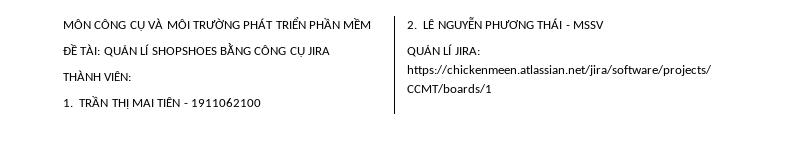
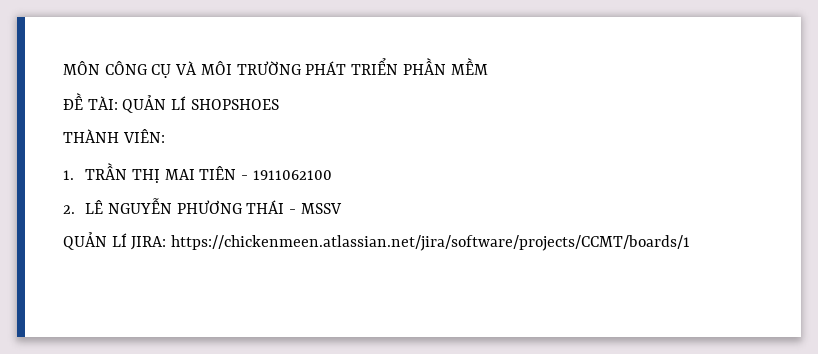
[219,43,330,57] BẰNG CÔNG CỤ JIRA -> (279, 104) none

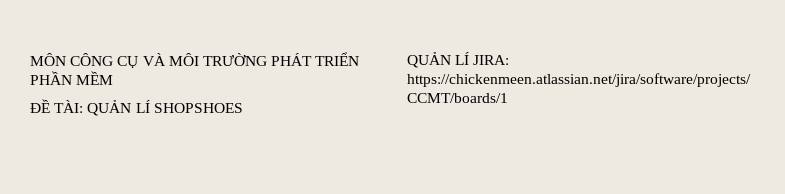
[63,129,165,143] [63,163,332,183] [63,198,342,214] // THÀNH VIÊN: // 1. TRẦN THỊ MAI TIÊN - 1911062100 // 2. LÊ NGUYỄN PHƯƠNG THÁI - MSSV -> (243, 108) none

